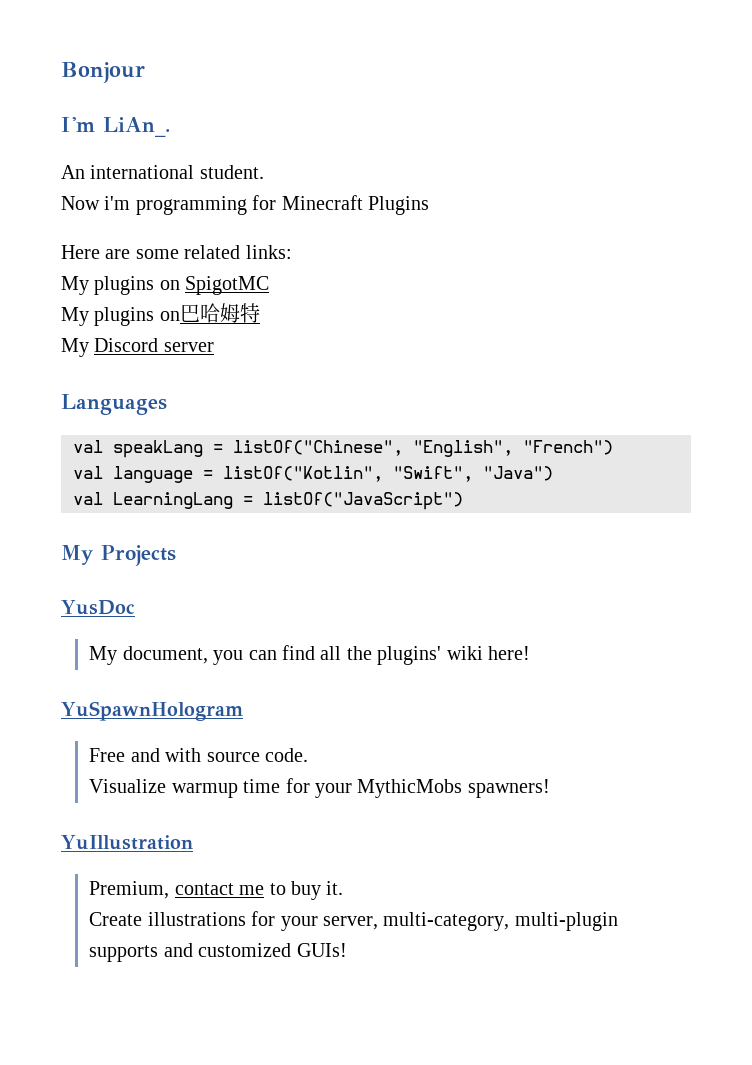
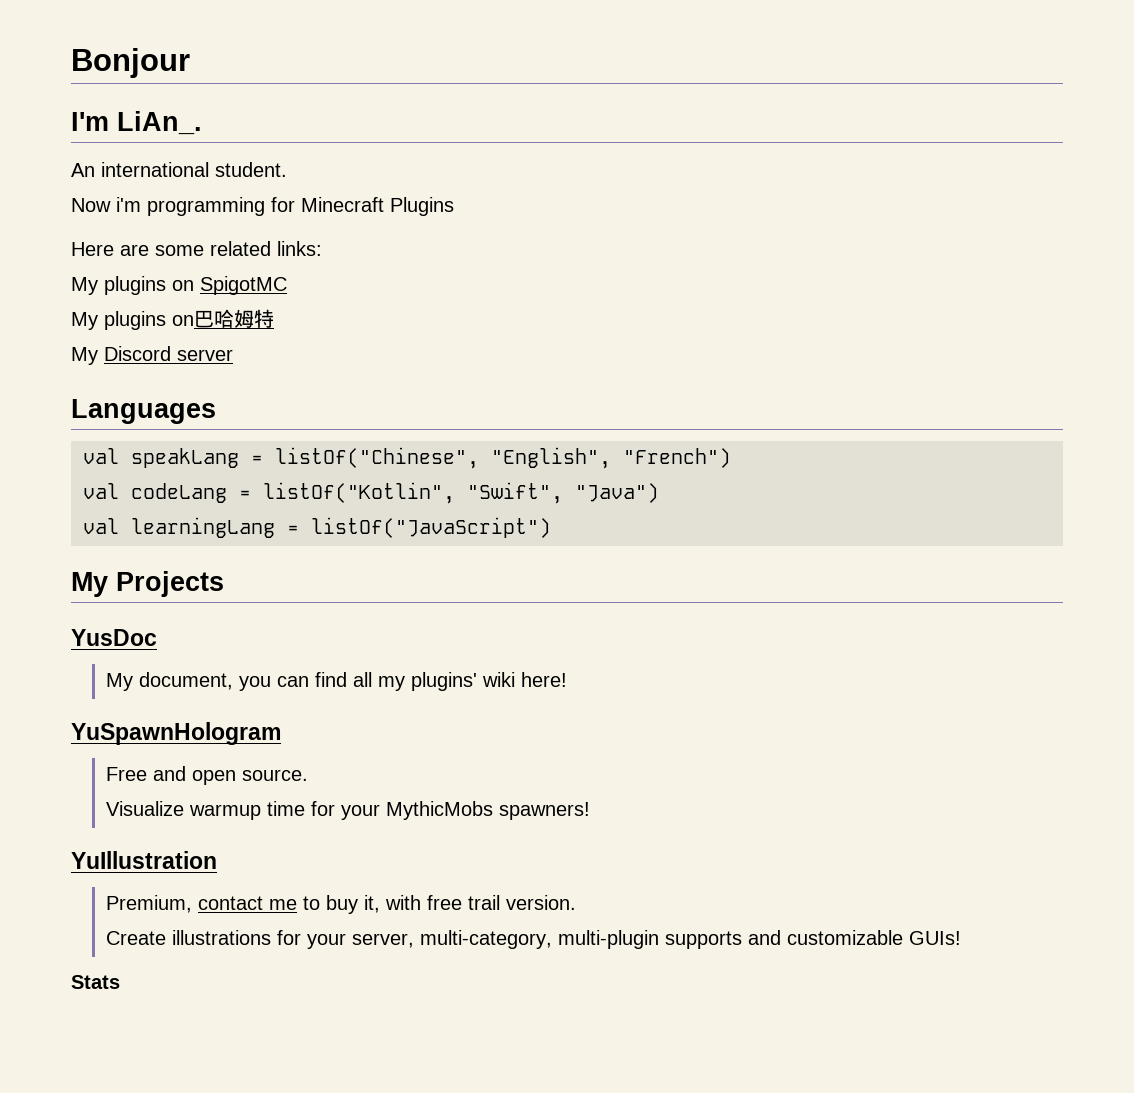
[113,466,193,483] language -> [131,483,227,503] codeLang
[113,492,233,509] LearningLang -> [131,517,275,538] learningLang
[346,646,372,660] the -> [377,676,405,691] my
[165,748,308,762] with source code. -> [191,769,308,785] open source.
[326,881,344,895] it. -> [363,895,576,913] it, with free trail version.
[198,943,292,957] customized -> [786,930,903,945] customizable
(347, 950) none -> [71,975,120,989] // Stats

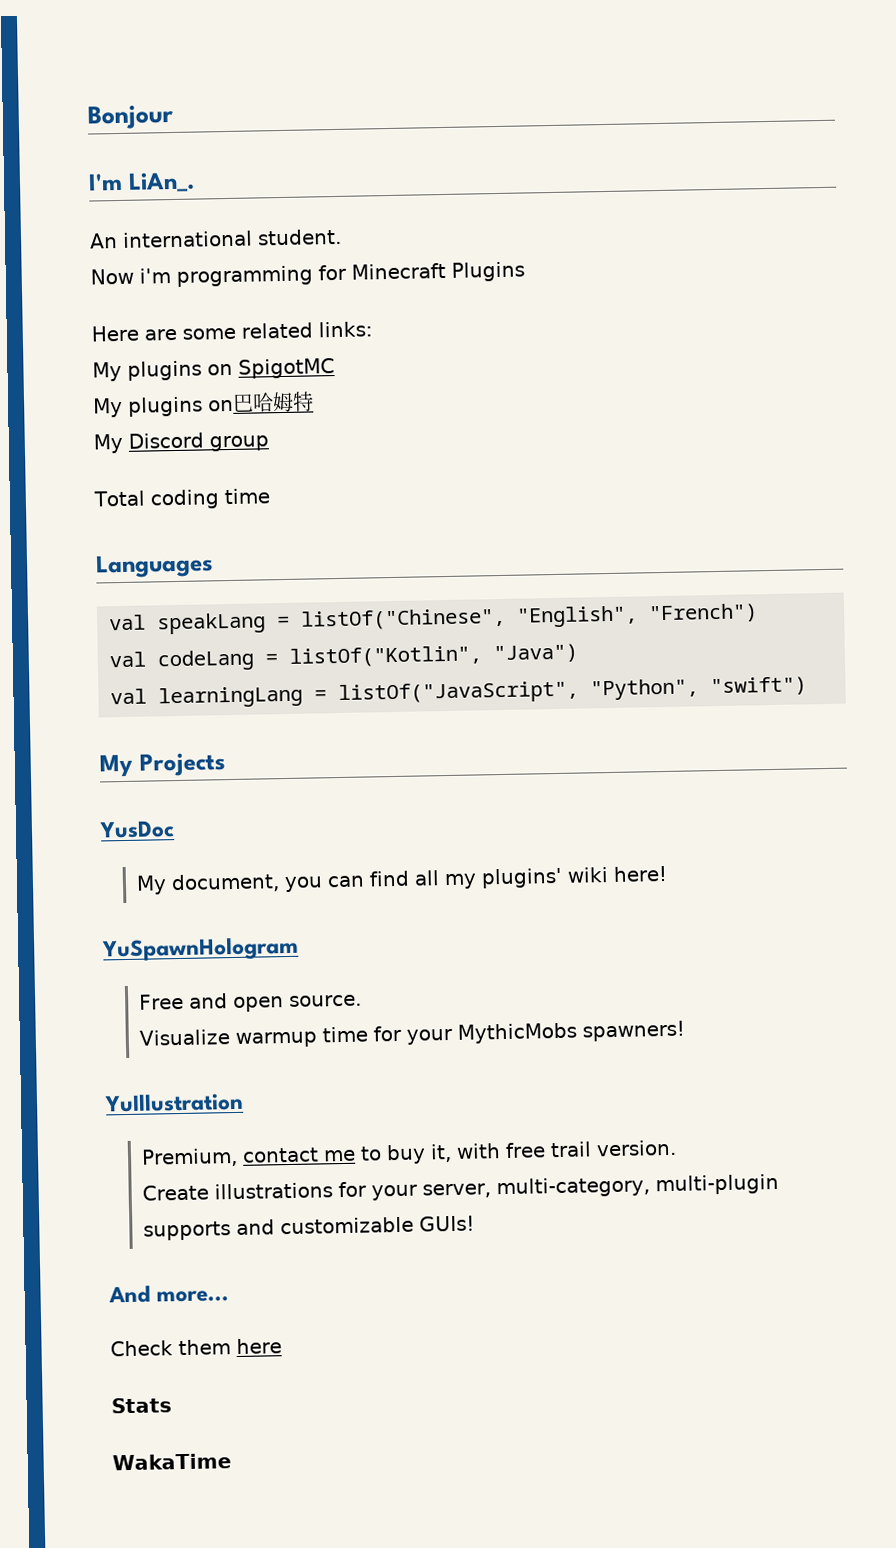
[177,349,233,361] server -> [209,435,269,452] [93,488,270,510] group // Total coding time
[467,482,563,504] "Swift", -> (482, 656) none
[311,517,551,538] listOf("JavaScript") -> [338,676,807,706] listOf("JavaScript", "Python", "swift")
(961, 938) none -> [108,1285,230,1304] [110,1338,282,1357] // And more... // Check them here
(120, 982) none -> [112,1453,232,1471] // WakaTime

